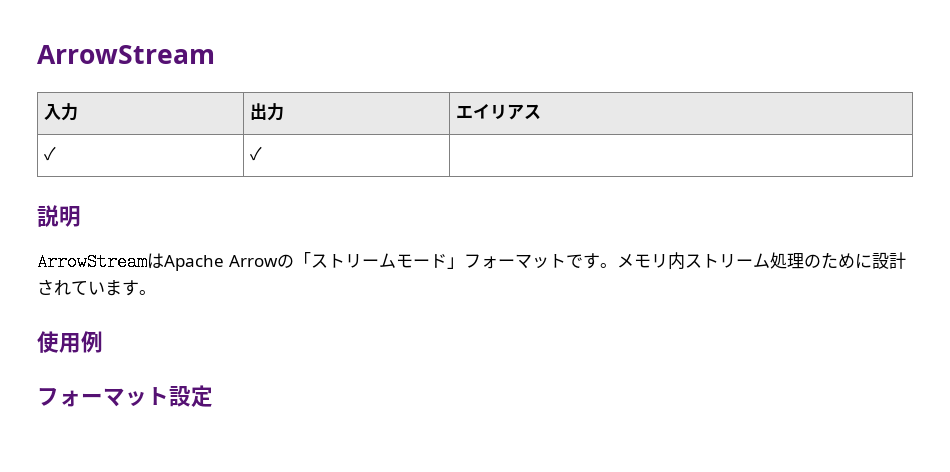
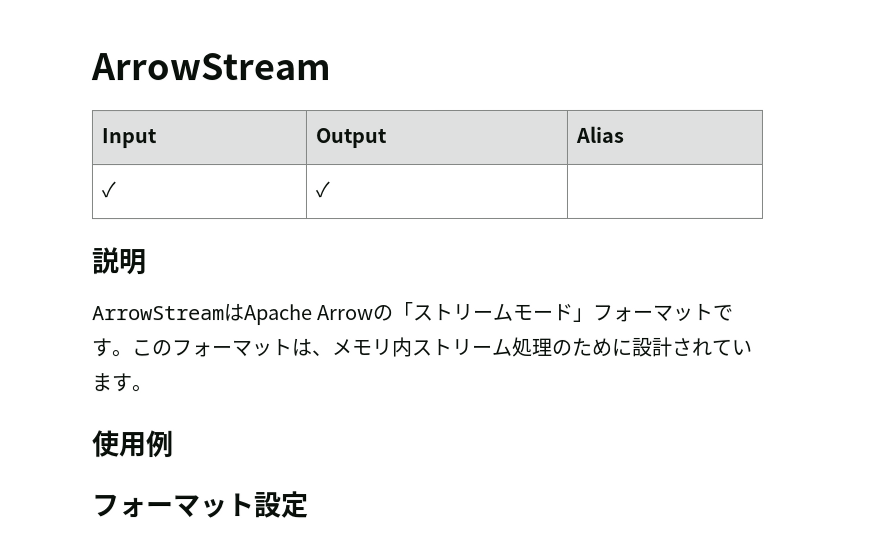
[44,103,79,121] [250,103,285,121] [456,104,542,120] 入力 | 出力 | エイリアス -> [101,128,158,149] [315,128,388,149] [575,125,625,143] Input | Output | Alias
(617, 265) none -> [132,338,333,358] このフォーマットは、

